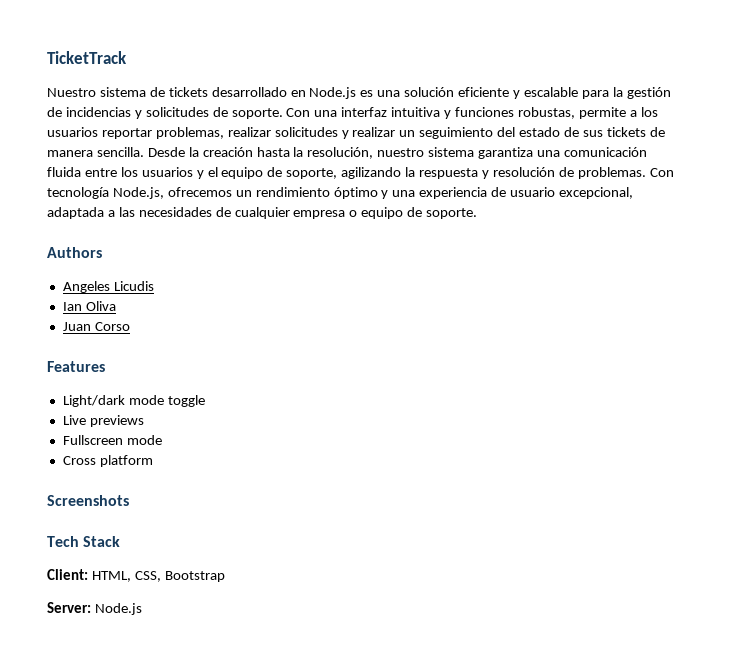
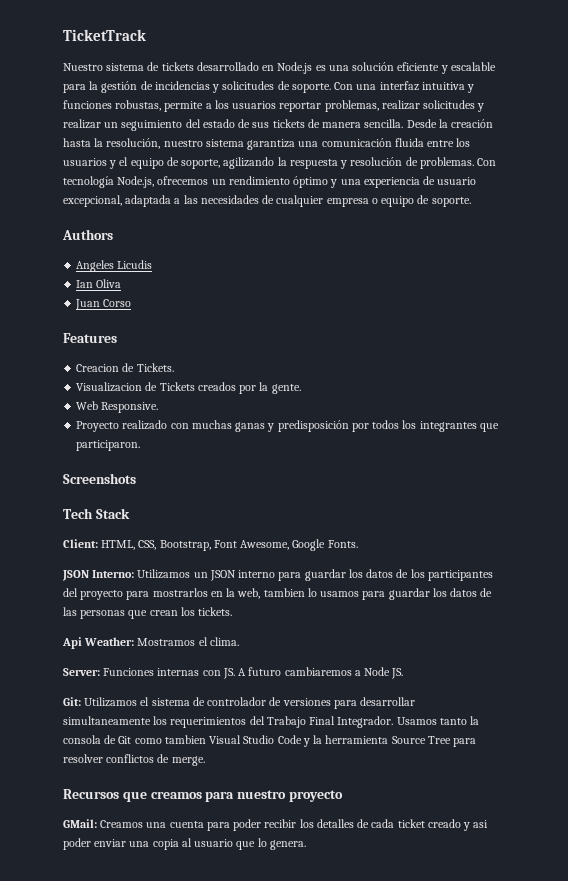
[62,395,205,407] [62,415,144,427] [62,435,162,445] [62,455,153,467] Light/dark mode toggle // Live previews // Fullscreen mode // Cross platform -> [76,363,174,372] [76,382,301,394] [76,401,159,413] [76,420,499,432] [76,440,141,451] Creacion de Tickets. // Visualizacion de Tickets creados por la gente. // Web Responsive. // Proyecto realizado con muchas ganas y predisposición por todos los integrantes que participaron.
[164,571,225,582] [47,602,142,615] Bootstrap // Server: Node.js -> [159,539,358,551] [62,569,493,581] [63,588,493,600] [63,607,233,619] [62,637,239,649] [63,667,404,679] [63,697,416,709] [63,716,480,728] [63,735,477,747] [63,754,205,766] [63,789,343,802] [63,819,489,831] [63,838,306,850] Bootstrap, Font Awesome, Google Fonts. // JSON Interno: Utilizamos un JSON interno para guardar los datos de los participantes del proyecto para mostrarlos en la web, tambien lo usamos para guardar los datos de las personas que crean los tickets. // Api Weather: Mostramos el clima. // Server: Funciones internas con JS. A futuro cambiaremos a Node JS. // Git: Utilizamos el sistema de controlador de versiones para desarrollar simultaneamente los requerimientos del Trabajo Final Integrador. Usamos tanto la consola de Git como tambien Visual Studio Code y la herramienta Source Tree para resolver conflictos de merge. // Recursos que creamos para nuestro proyecto // GMail: Creamos una cuenta para poder recibir los detalles de cada ticket creado y asi poder enviar una copia al usuario que lo genera.

